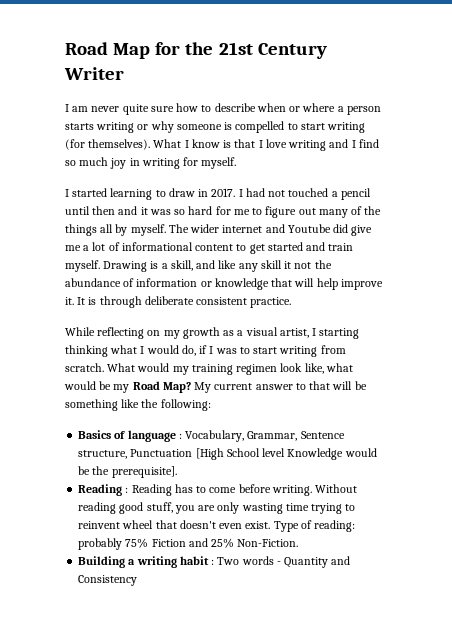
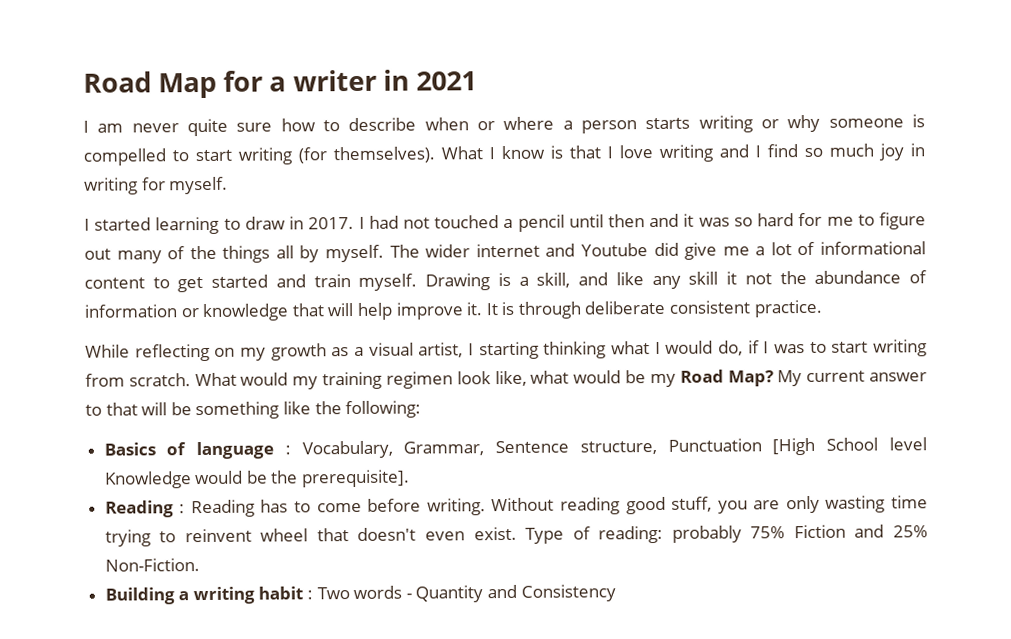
[185,42,327,59] [64,67,124,80] the 21st Century Writer -> [269,69,477,92] a writer in 2021

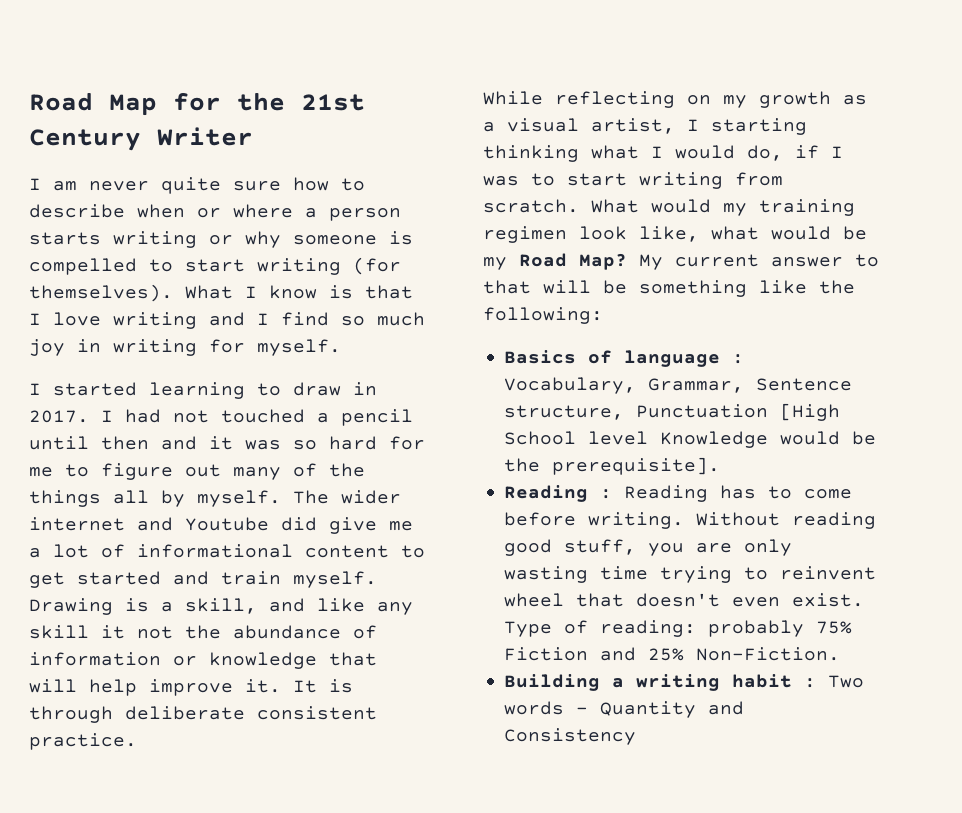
[269,69,477,92] a writer in 2021 -> [237,93,365,111] [29,127,253,151] the 21st Century Writer

